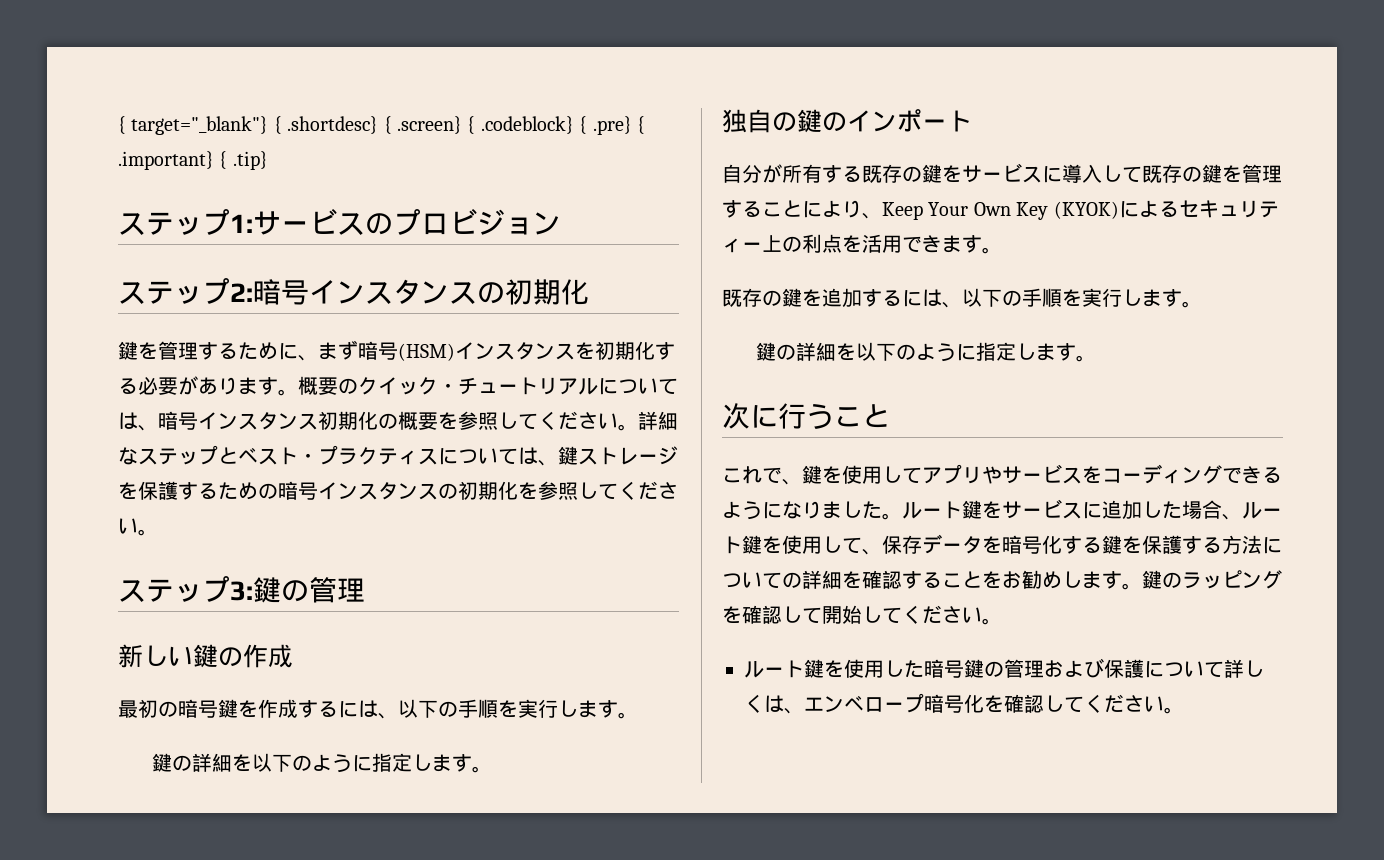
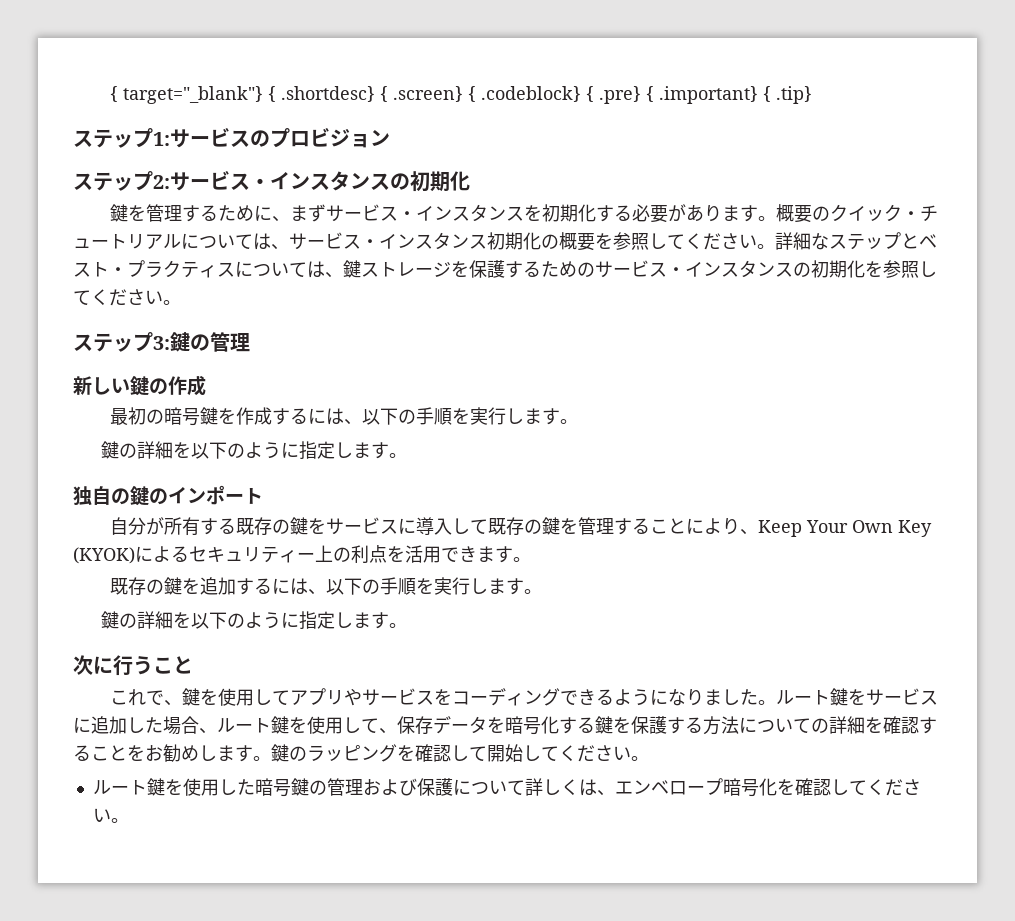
[253,279,309,305] 暗号 -> [170,171,270,191] サービス・
[358,341,455,361] 暗号(HSM) -> [326,204,417,222] サービス・
[158,411,198,430] 暗号 -> [289,232,379,250] サービス・
[278,481,318,500] 暗号 -> [595,260,685,278] サービス・

